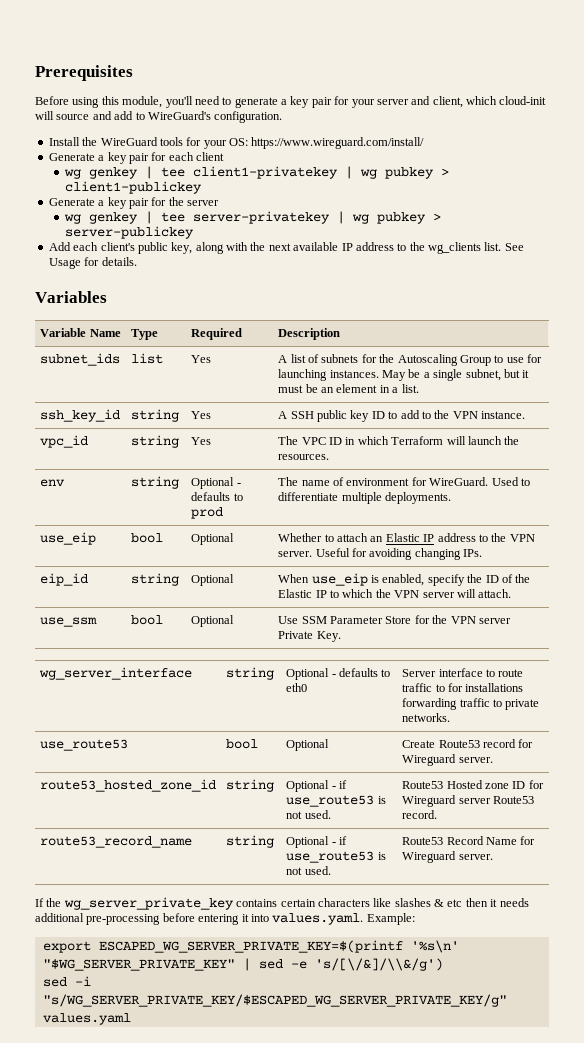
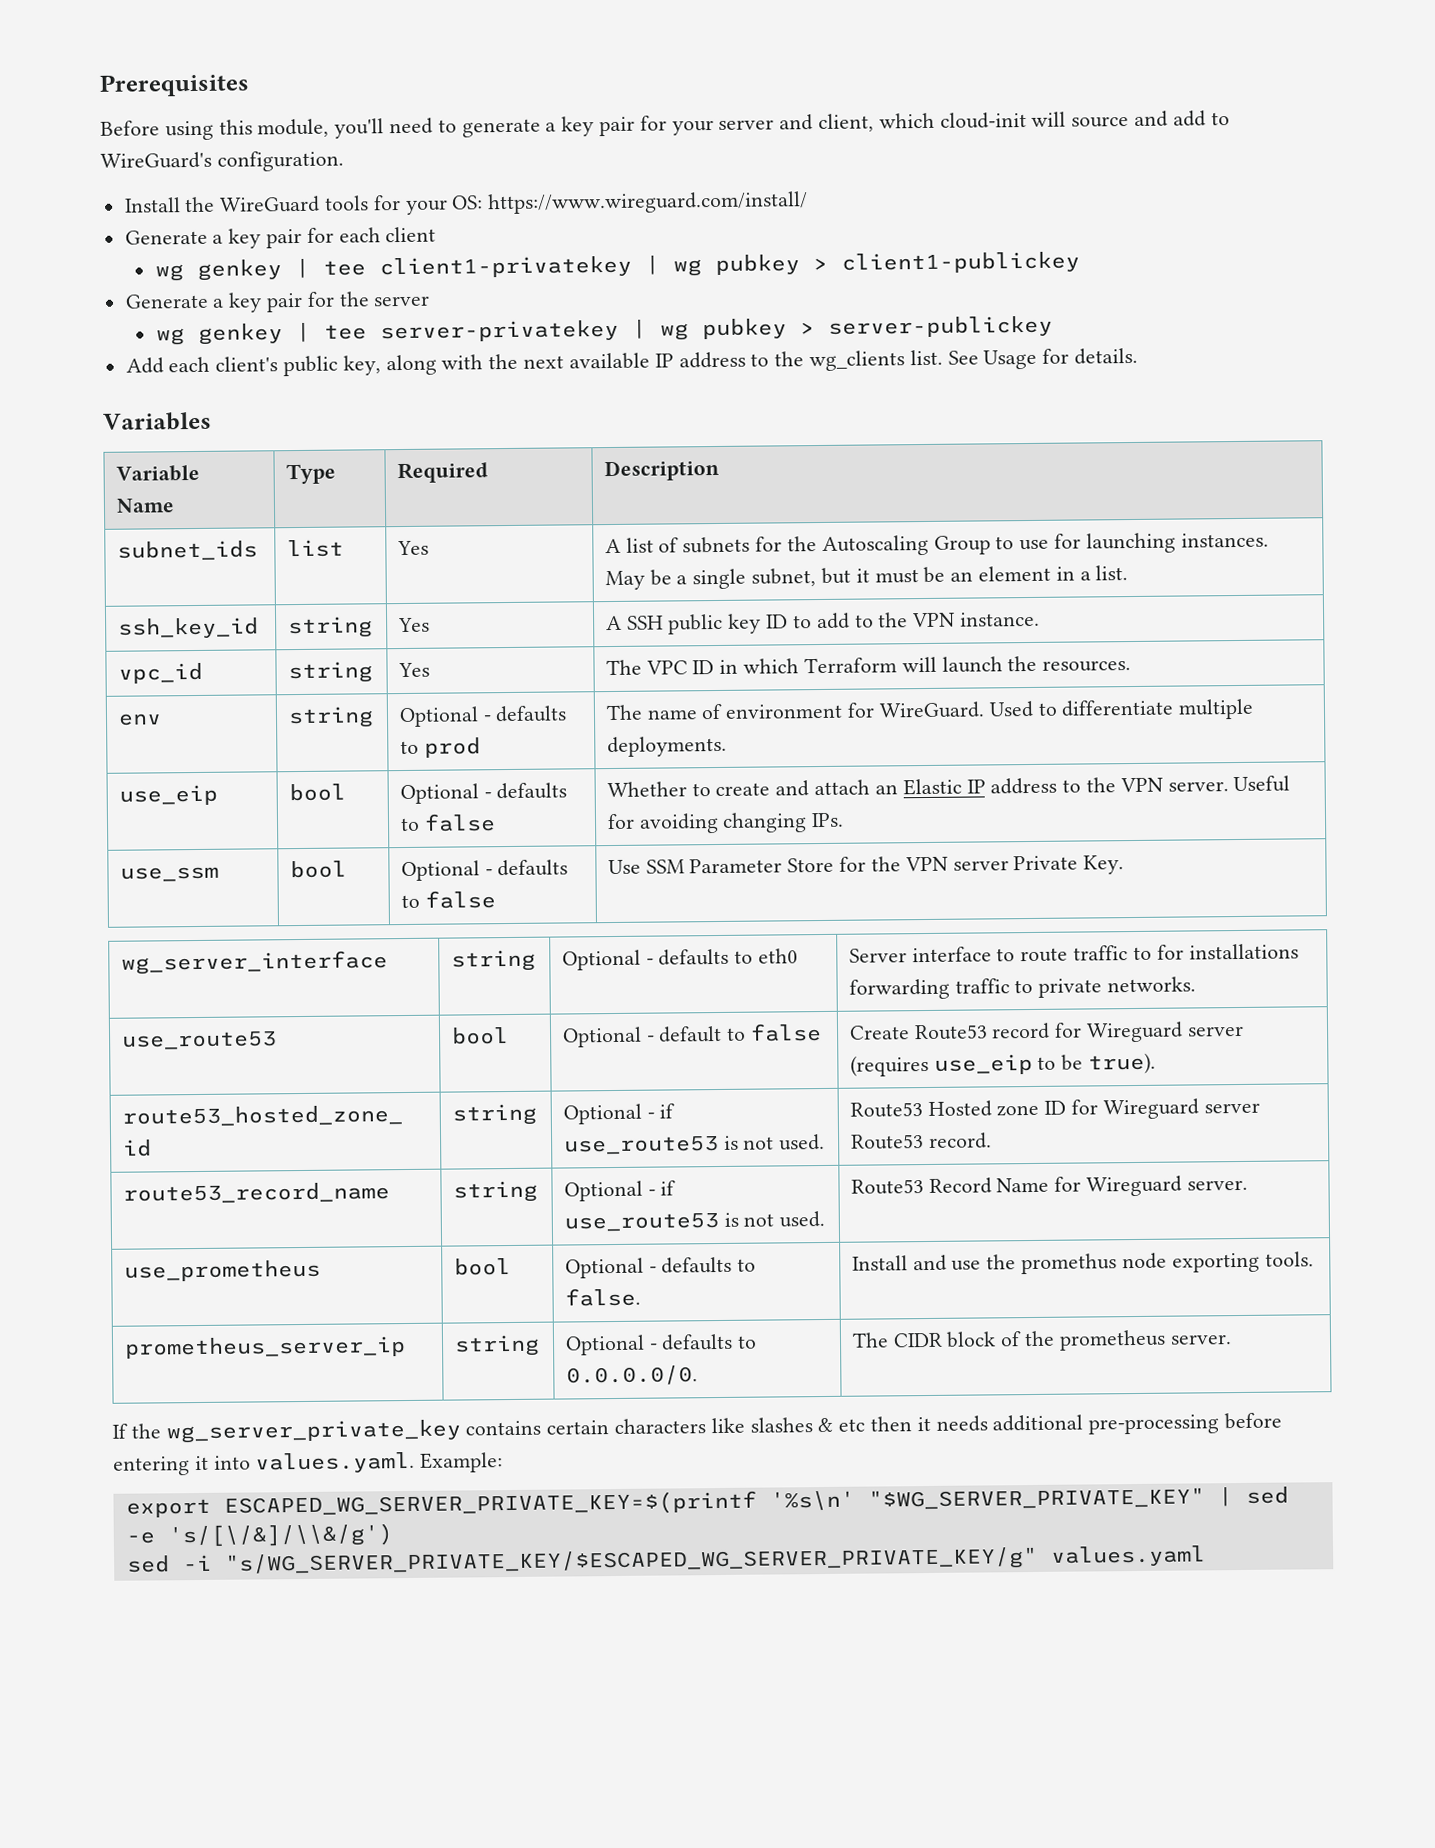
(235, 539) none -> [483,782,568,800] [399,813,496,832] - defaults to false
(334, 538) none -> [715,780,810,797] create and
[40,573,89,586] [131,573,180,586] [191,574,235,586] [278,573,531,586] [278,589,512,598] // eip_id | string | Optional | When use_eip is enabled, specify the ID of the Elastic IP to which the VPN server will attach. -> (845, 820) none
(235, 621) none -> [484,859,569,877] [400,890,496,909] - defaults to false
(330, 745) none -> [646,1023,823,1043] - default to false
[458,757,493,763] server. -> [1187,1025,1244,1037] [849,1052,1157,1077] server (requires use_eip to be true).
(493, 857) none -> [123,1259,321,1282] [453,1258,511,1276] [564,1256,757,1279] [564,1287,641,1307] [851,1251,1314,1275] [123,1336,406,1359] [453,1334,540,1357] [564,1333,758,1356] [565,1365,698,1386] [851,1329,1232,1351] // use_prometheus | bool | Optional - defaults to false. | Install and use the promethus node exporting tools. // prometheus_server_ip | string | Optional - defaults to 0.0.0.0/0. | The CIDR block of the prometheus server.

